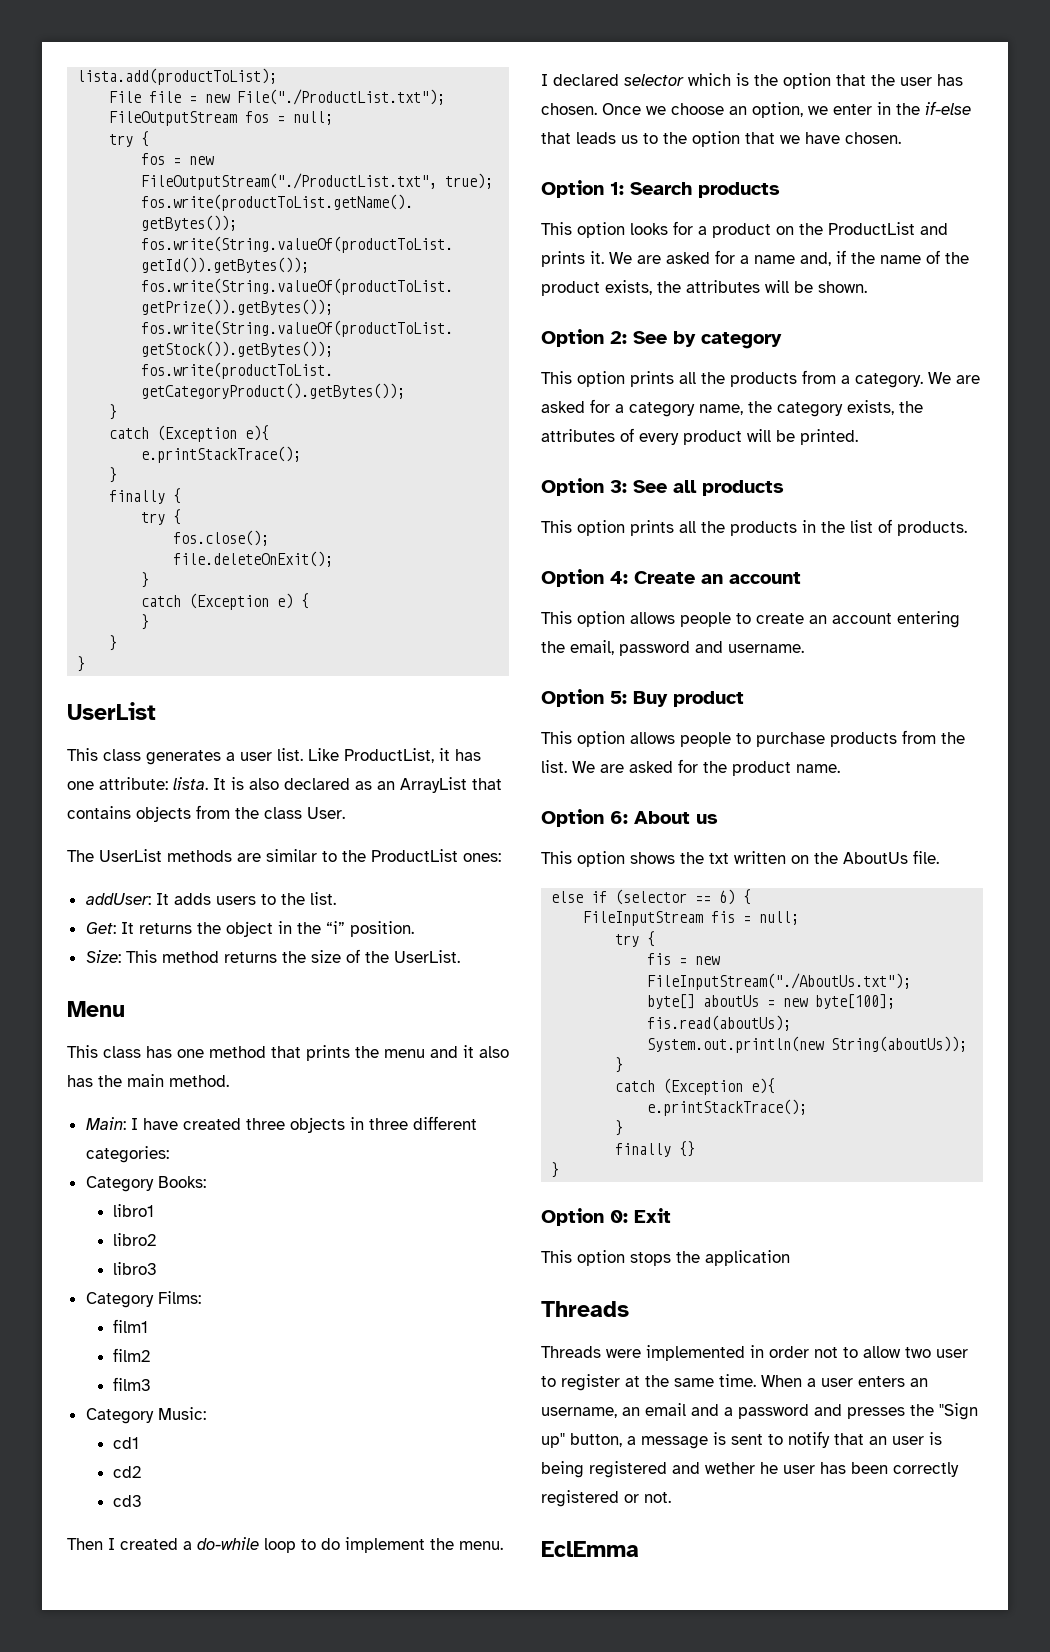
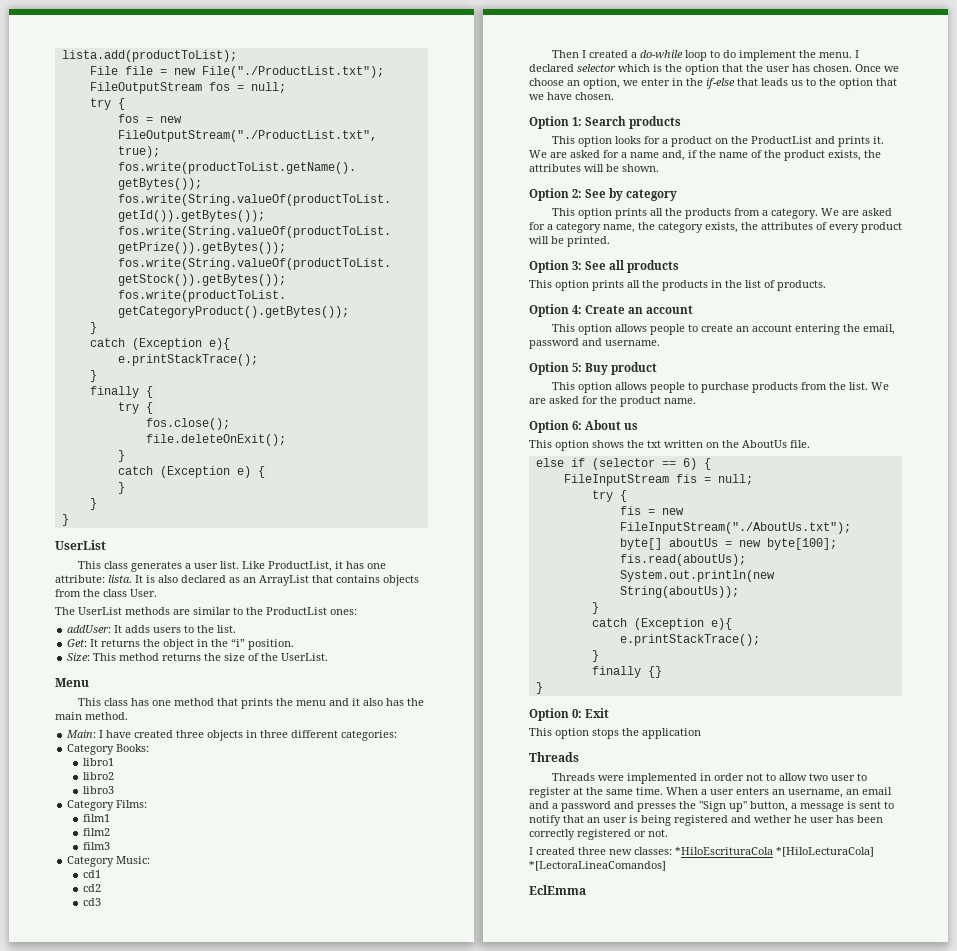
(671, 1497) none -> [529,847,874,857] [529,861,666,871] // I created three new classes: *HiloEscrituraCola *[HiloLecturaCola] *[LectoraLineaComandos]

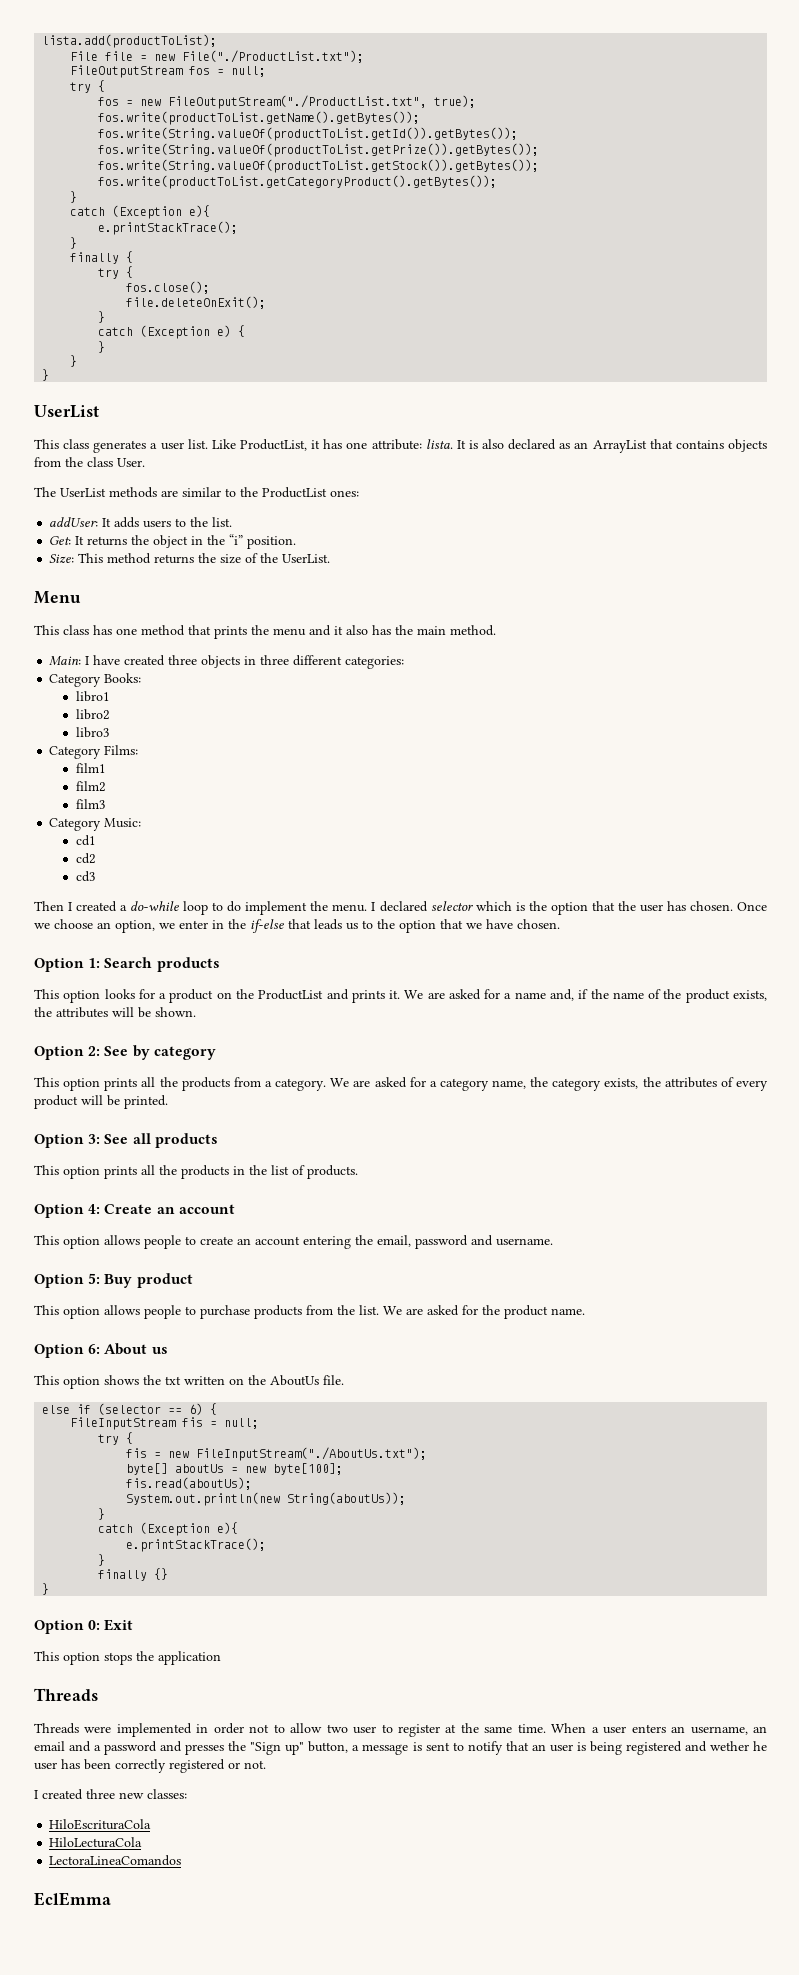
[675,847,874,857] [529,861,666,871] *HiloEscrituraCola *[HiloLecturaCola] *[LectoraLineaComandos] -> [49,1819,152,1830] [49,1837,143,1848] [49,1855,182,1866] // HiloEscrituraCola // HiloLecturaCola // LectoraLineaComandos

